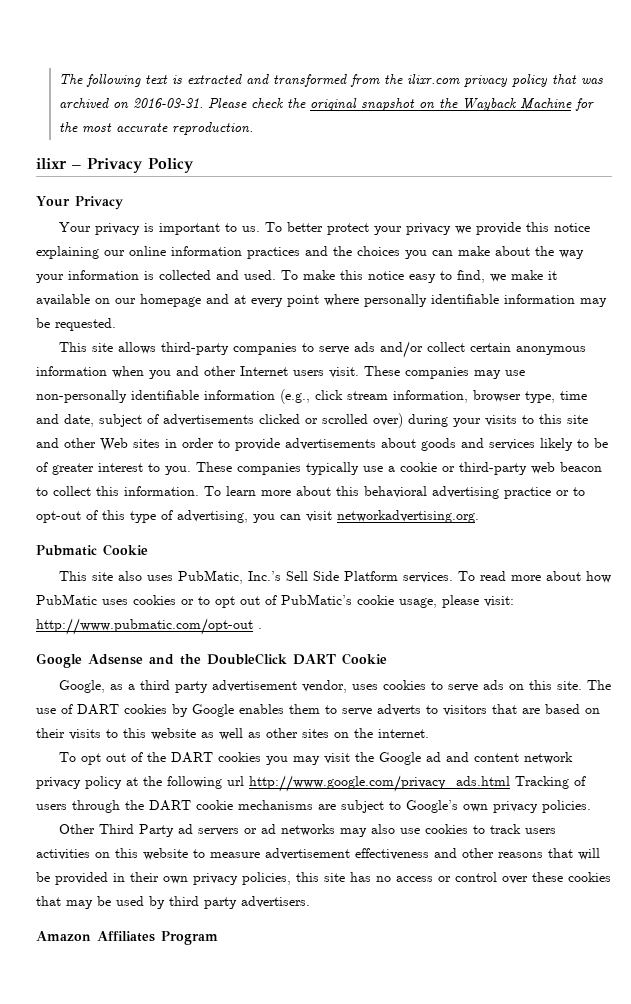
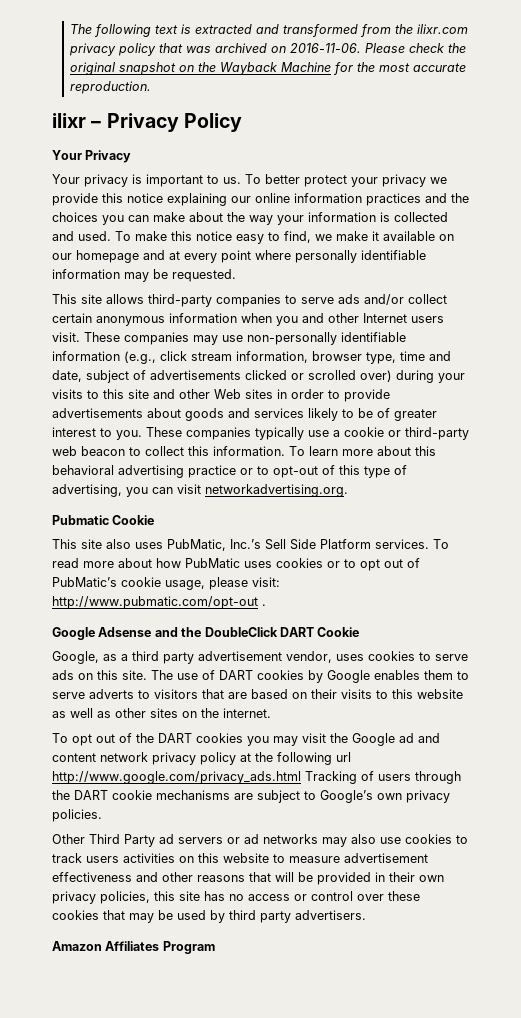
[132,98,203,108] 2016-03-31. -> [290,43,362,53] 2016-11-06.

